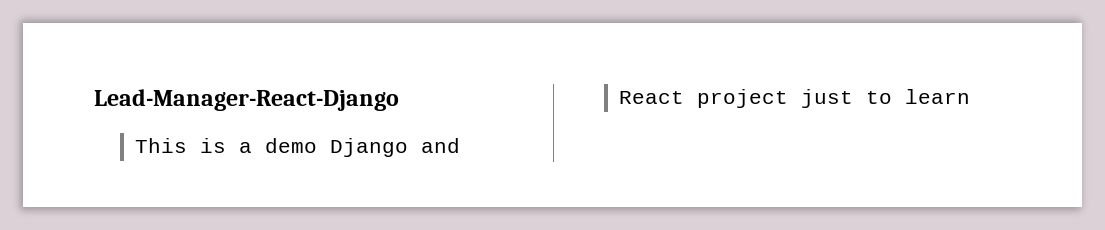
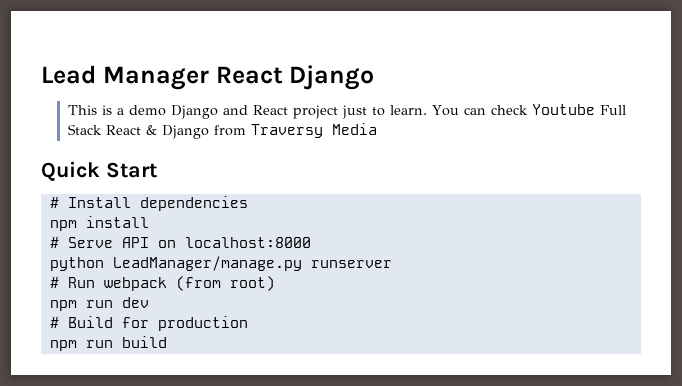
[94,89,399,111] Lead-Manager-React-Django -> [41,65,375,90] Lead Manager React Django
[905,89,971,104] learn -> [389,104,626,116] [67,123,377,139] [41,161,157,181] [49,196,248,211] [49,216,149,231] [49,237,311,248] [49,256,392,271] [49,276,275,291] [49,297,149,311] [49,316,248,331] [49,336,167,351] learn. You can check Youtube Full Stack React & Django from Traversy Media // Quick Start // # Install dependencies // npm install // # Serve API on localhost:8000 // python LeadManager/manage.py runserver // # Run webpack (from root) // npm run dev // # Build for production // npm run build

